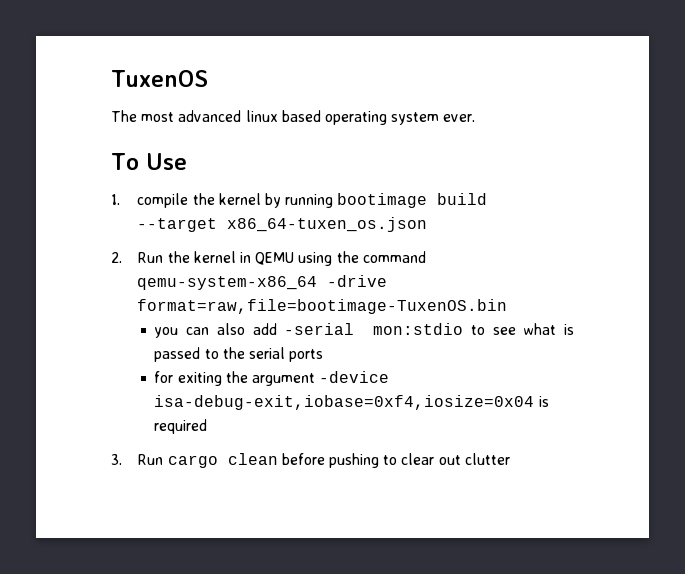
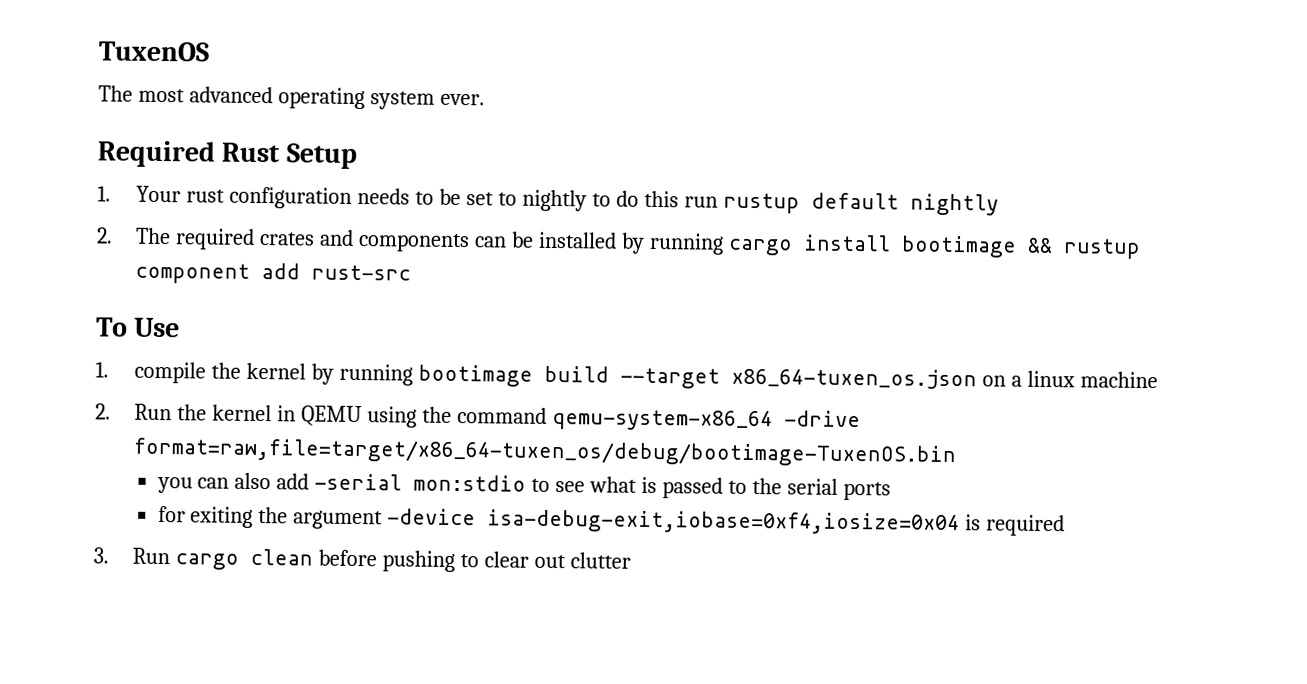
[245,110,321,122] linux based -> (273, 95) none
(476, 118) none -> [97,140,357,169] [97,185,999,216] [96,227,1141,259] [135,262,412,284] // Required Rust Setup // 1. Your rust configuration needs to be set to nightly to do this run rustup default nightly // 2. The required crates and components can be installed by running cargo install bootimage && rustup component add rust-src
(428, 224) none -> [981,370,1158,389] on a linux machine
[137,299,508,314] format=raw,file=bootimage-TuxenOS.bin -> [133,437,957,468] format=raw,file=target/x86_64-tuxen_os/debug/bootimage-TuxenOS.bin

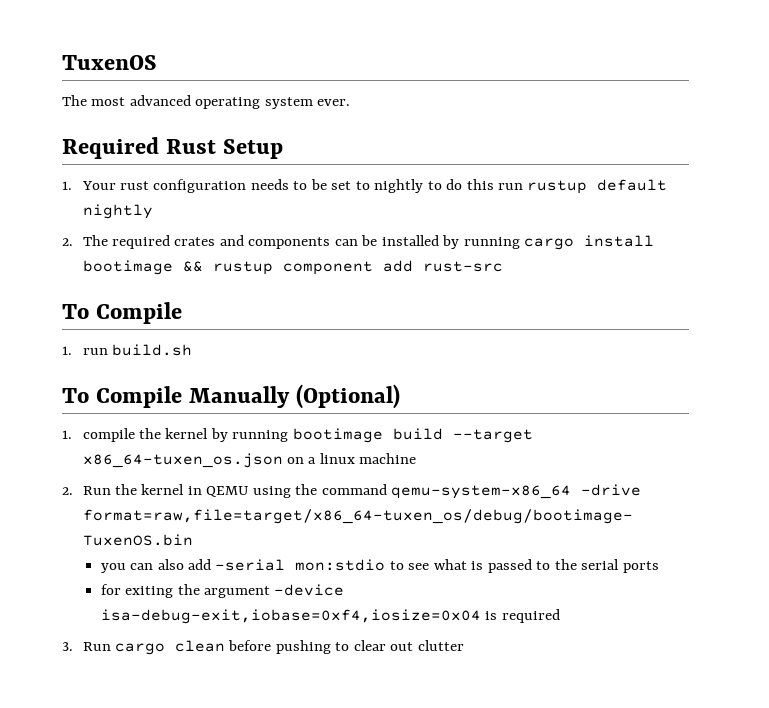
[134,317,181,338] Use -> [96,302,183,324] [62,344,192,356] [62,384,401,409] Compile // 1. run build.sh // To Compile Manually (Optional)

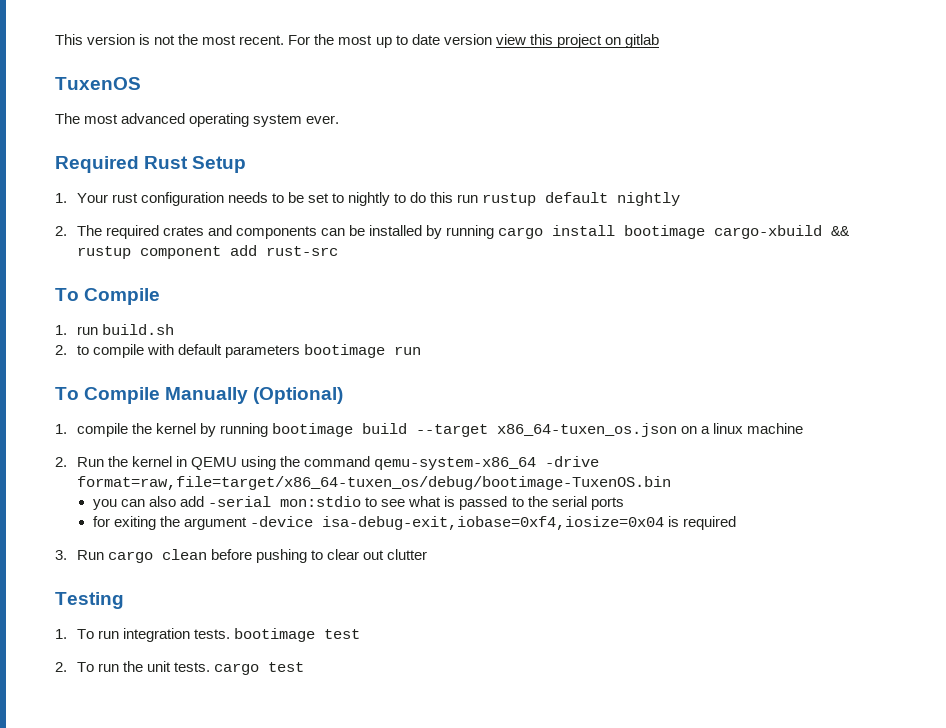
(62, 62) none -> [55,34,659,48] This version is not the most recent. For the most up to date version view this project on gitlab //
(173, 267) none -> [713,225,822,239] cargo-xbuild
(192, 350) none -> [55,344,421,358] // 2. to compile with default parameters bootimage run
(464, 645) none -> [55,592,124,609] [55,628,360,642] [55,661,304,675] // Testing // 1. To run integration tests. bootimage test // 2. To run the unit tests. cargo test

